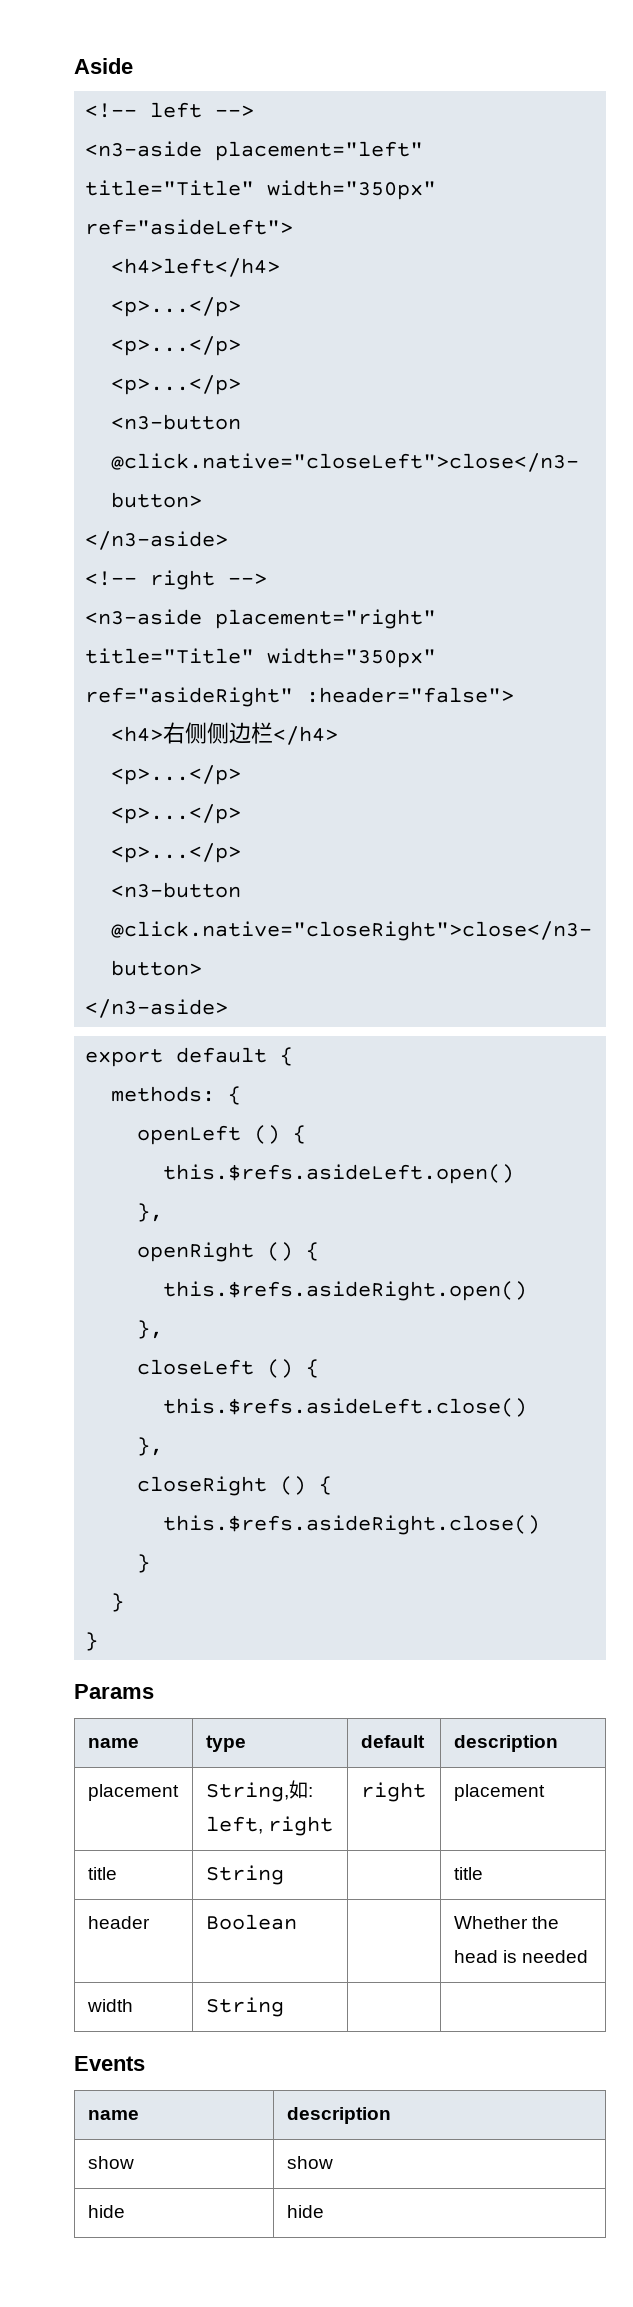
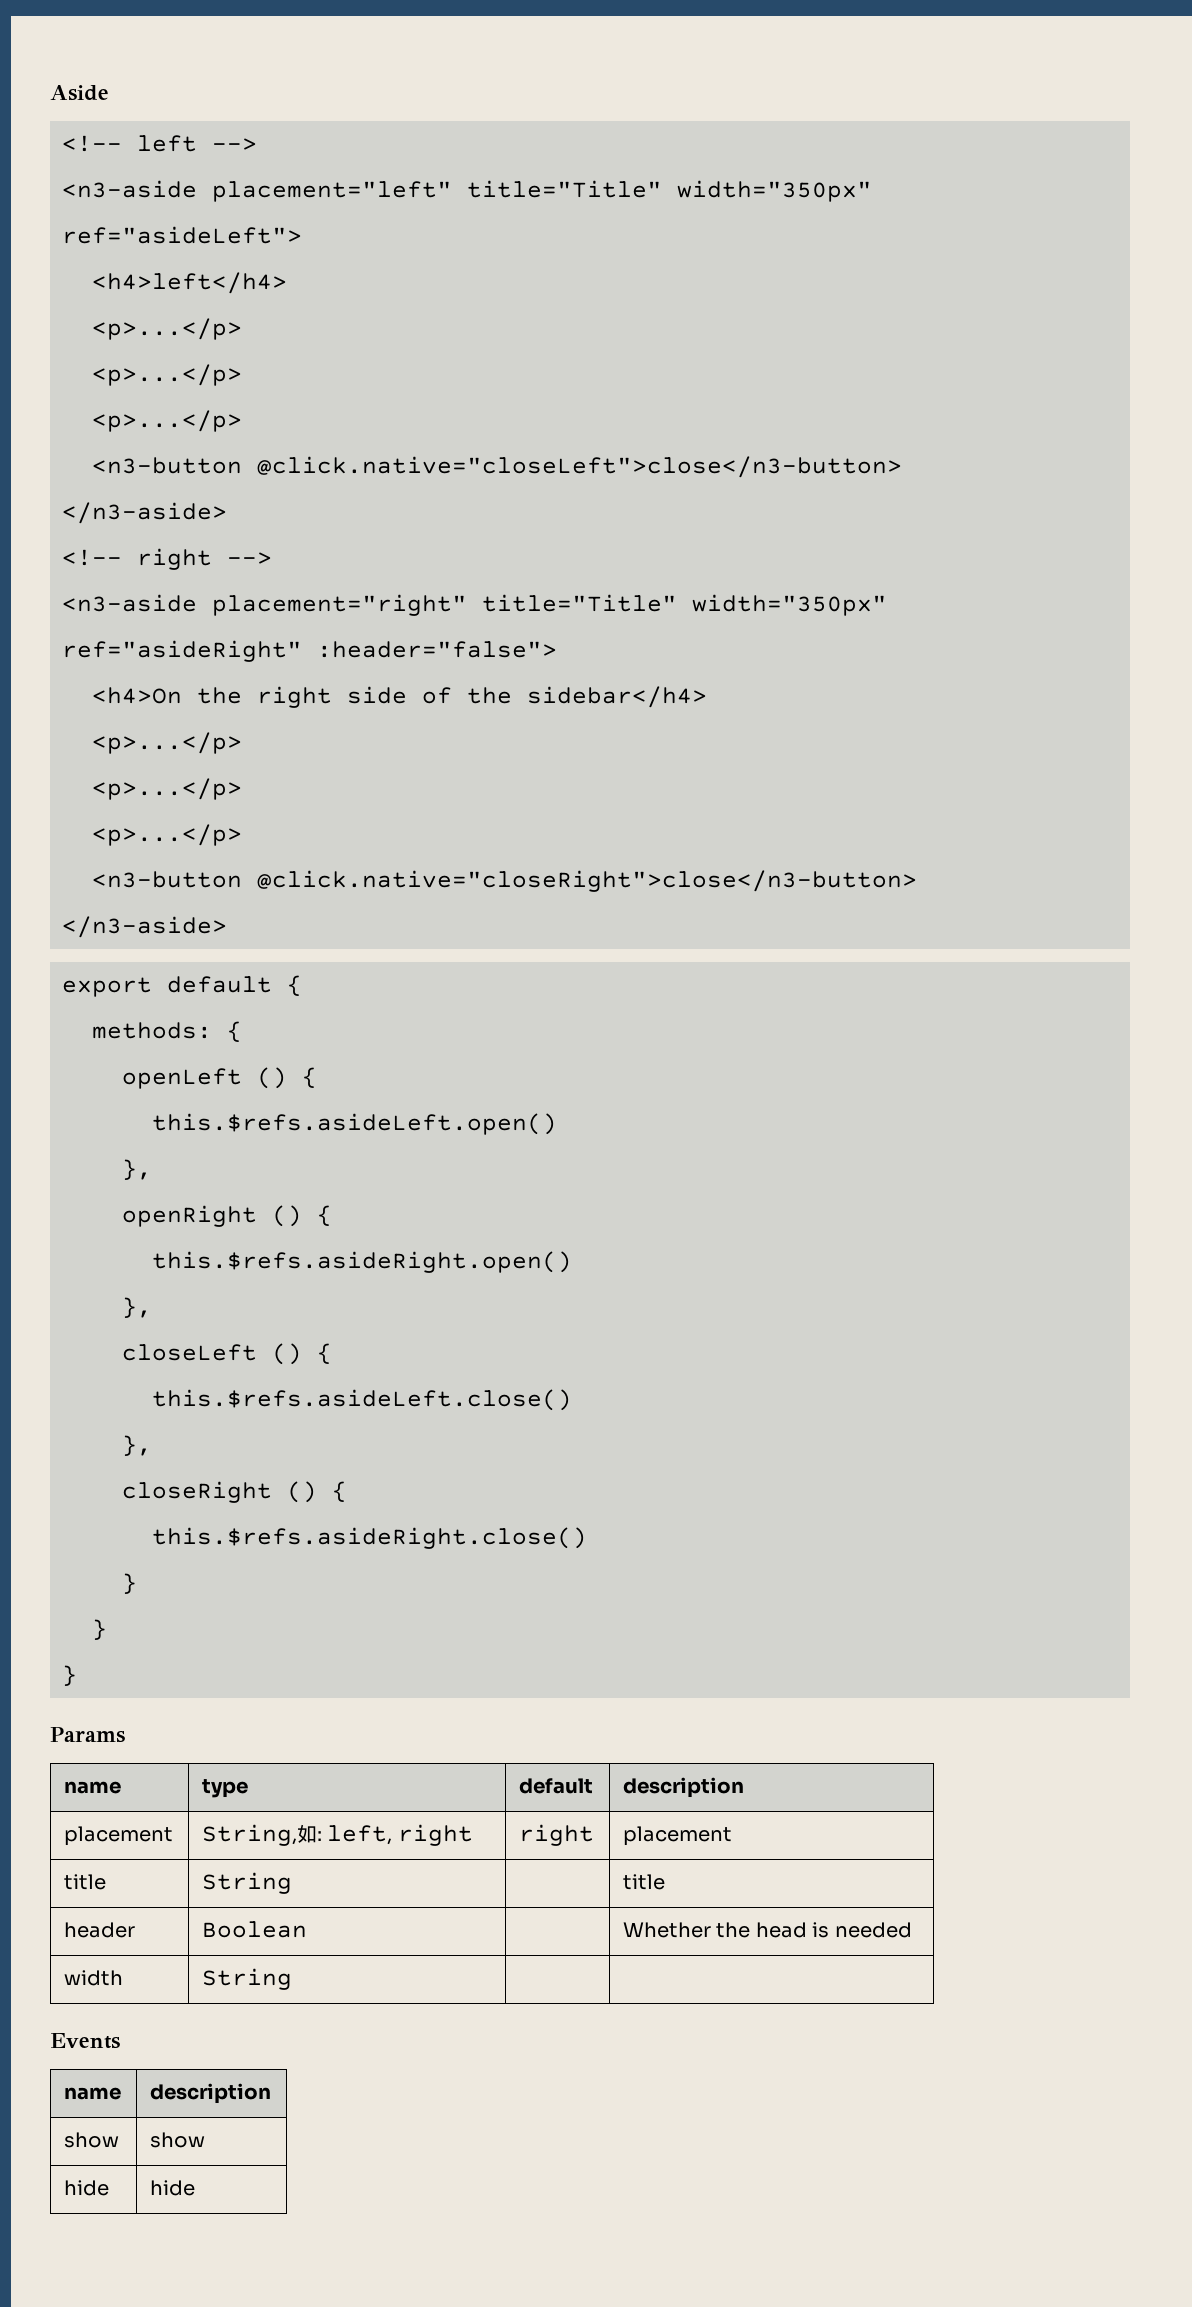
[111,722,339,745] <h4>右侧侧边栏</h4> -> [92,686,707,708] <h4>On the right side of the sidebar</h4>

